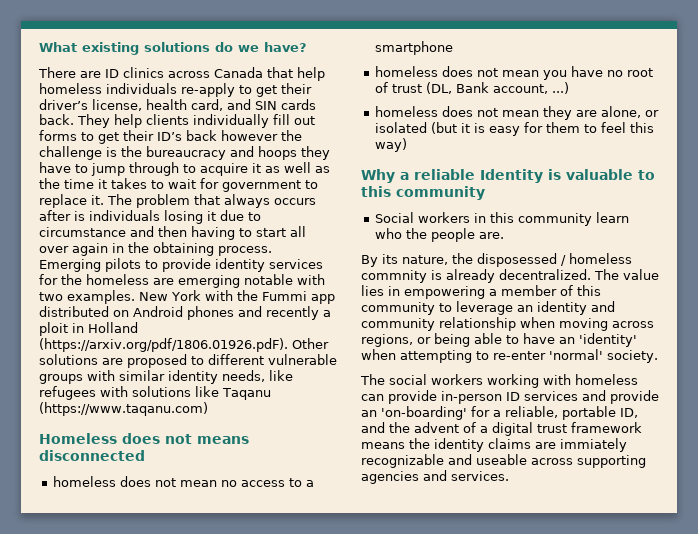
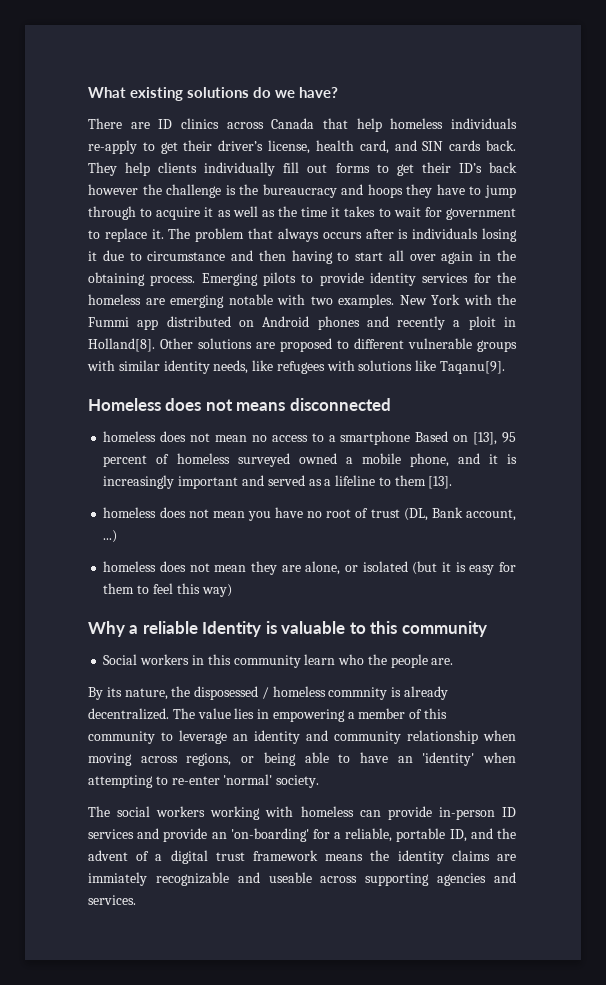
[88,322,138,333] [39,338,288,352] Holland (https://arxiv.org/pdf/1806.01926.pdF). -> [88,338,155,352] Holland[8].
[222,388,271,400] [39,402,208,416] Taqanu (https://www.taqanu.com) -> [440,361,506,374] Taqanu[9].
(453, 48) none -> [415,431,516,445] [103,453,517,467] [103,475,453,489] Based on [13], 95 percent of homeless surveyed owned a mobile phone, and it is increasingly important and served as a lifeline to them [13].

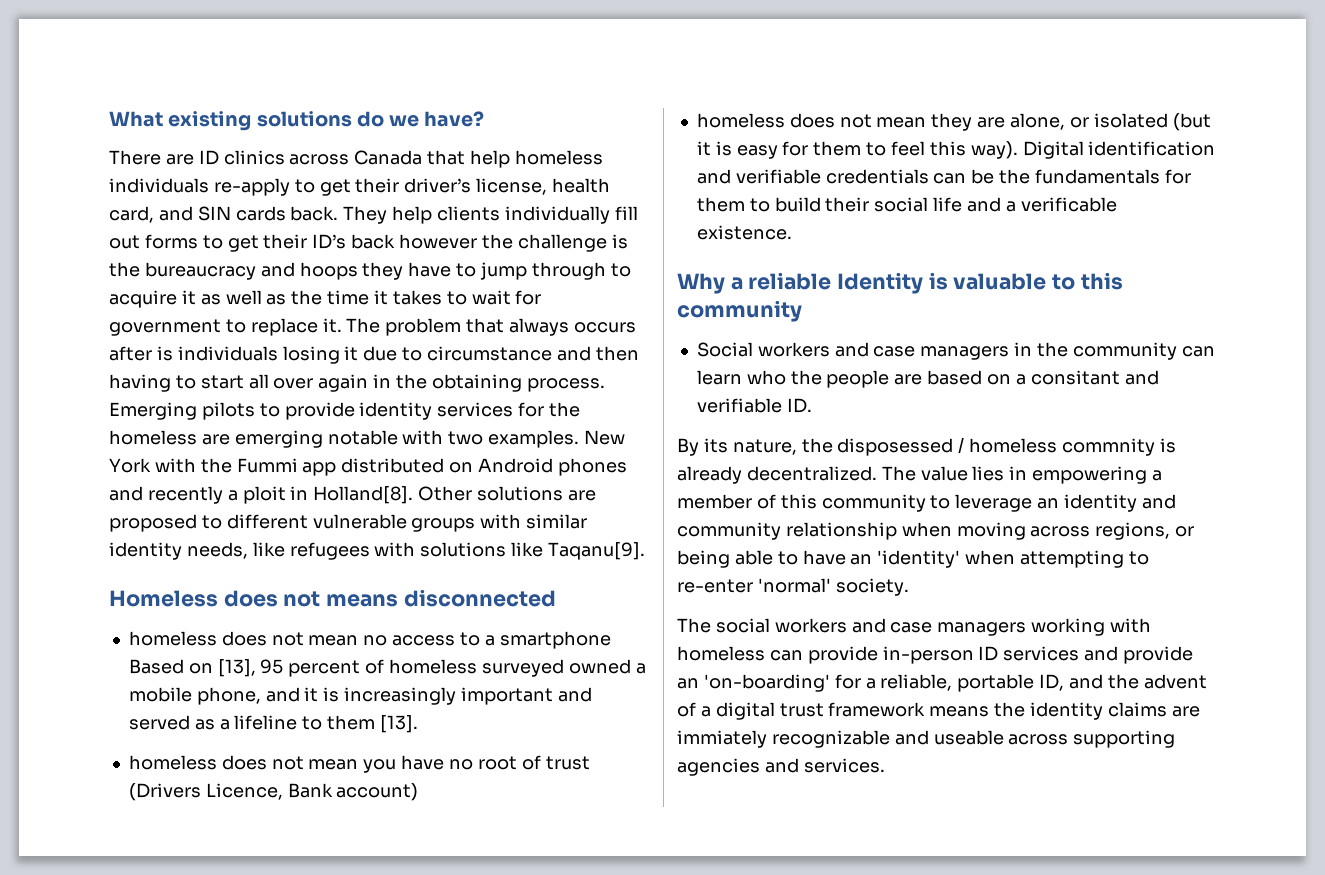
[403,507,516,521] [103,530,118,543] (DL, Bank account, ...) -> [128,783,419,801] (Drivers Licence, Bank account)
[201,584,232,597] way) -> [970,141,1216,159] [696,169,1191,184] [696,197,1117,212] [696,225,792,240] way). Digital identification and verifiable credentials can be the fundamentals for them to build their social life and a verificable existence.
[191,654,454,668] in this community learn who the people are. -> [834,342,1215,360] [696,370,1159,388] [696,398,812,413] and case managers in the community can learn who the people are based on a consitant and verifiable ID.
(206, 811) none -> [851,618,1027,636] and case managers

